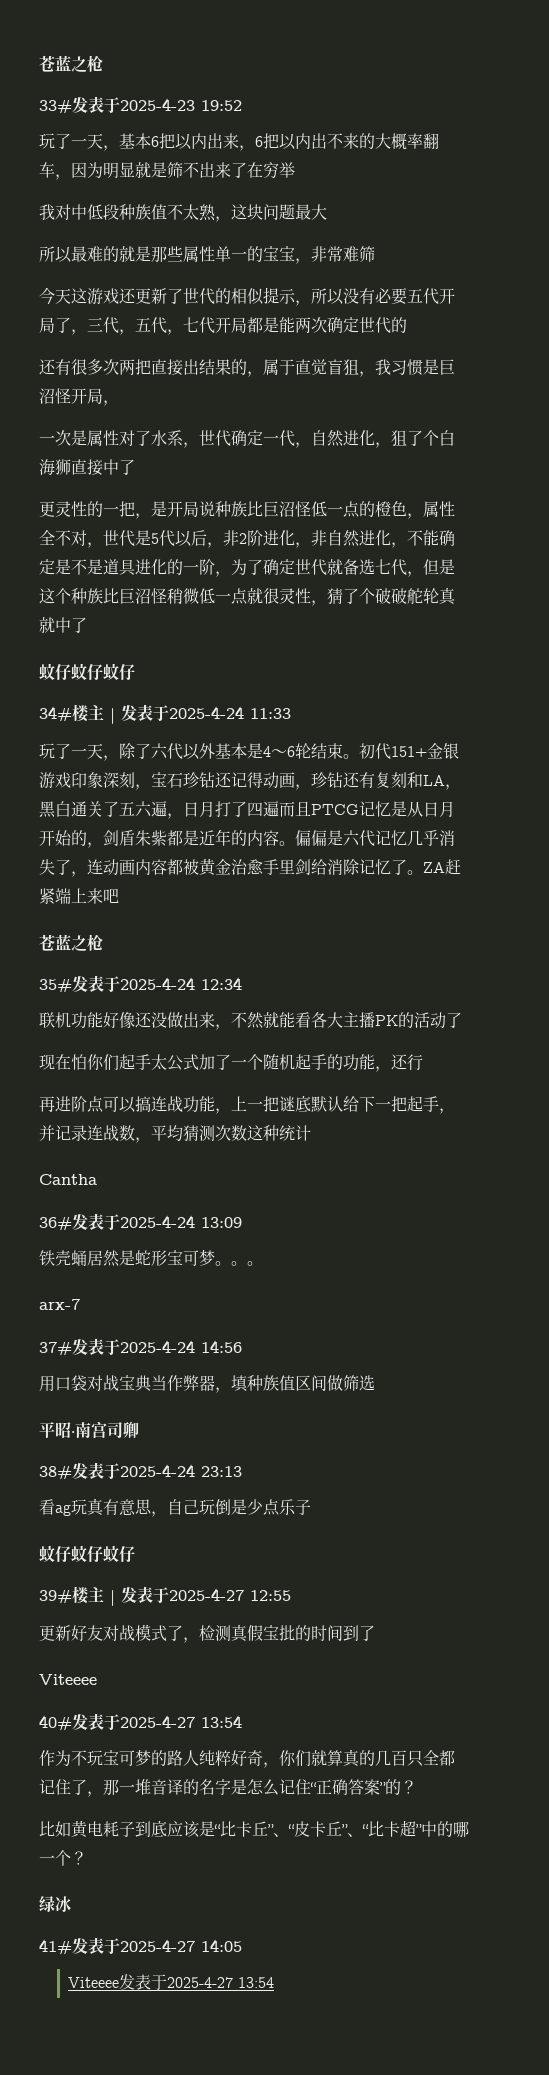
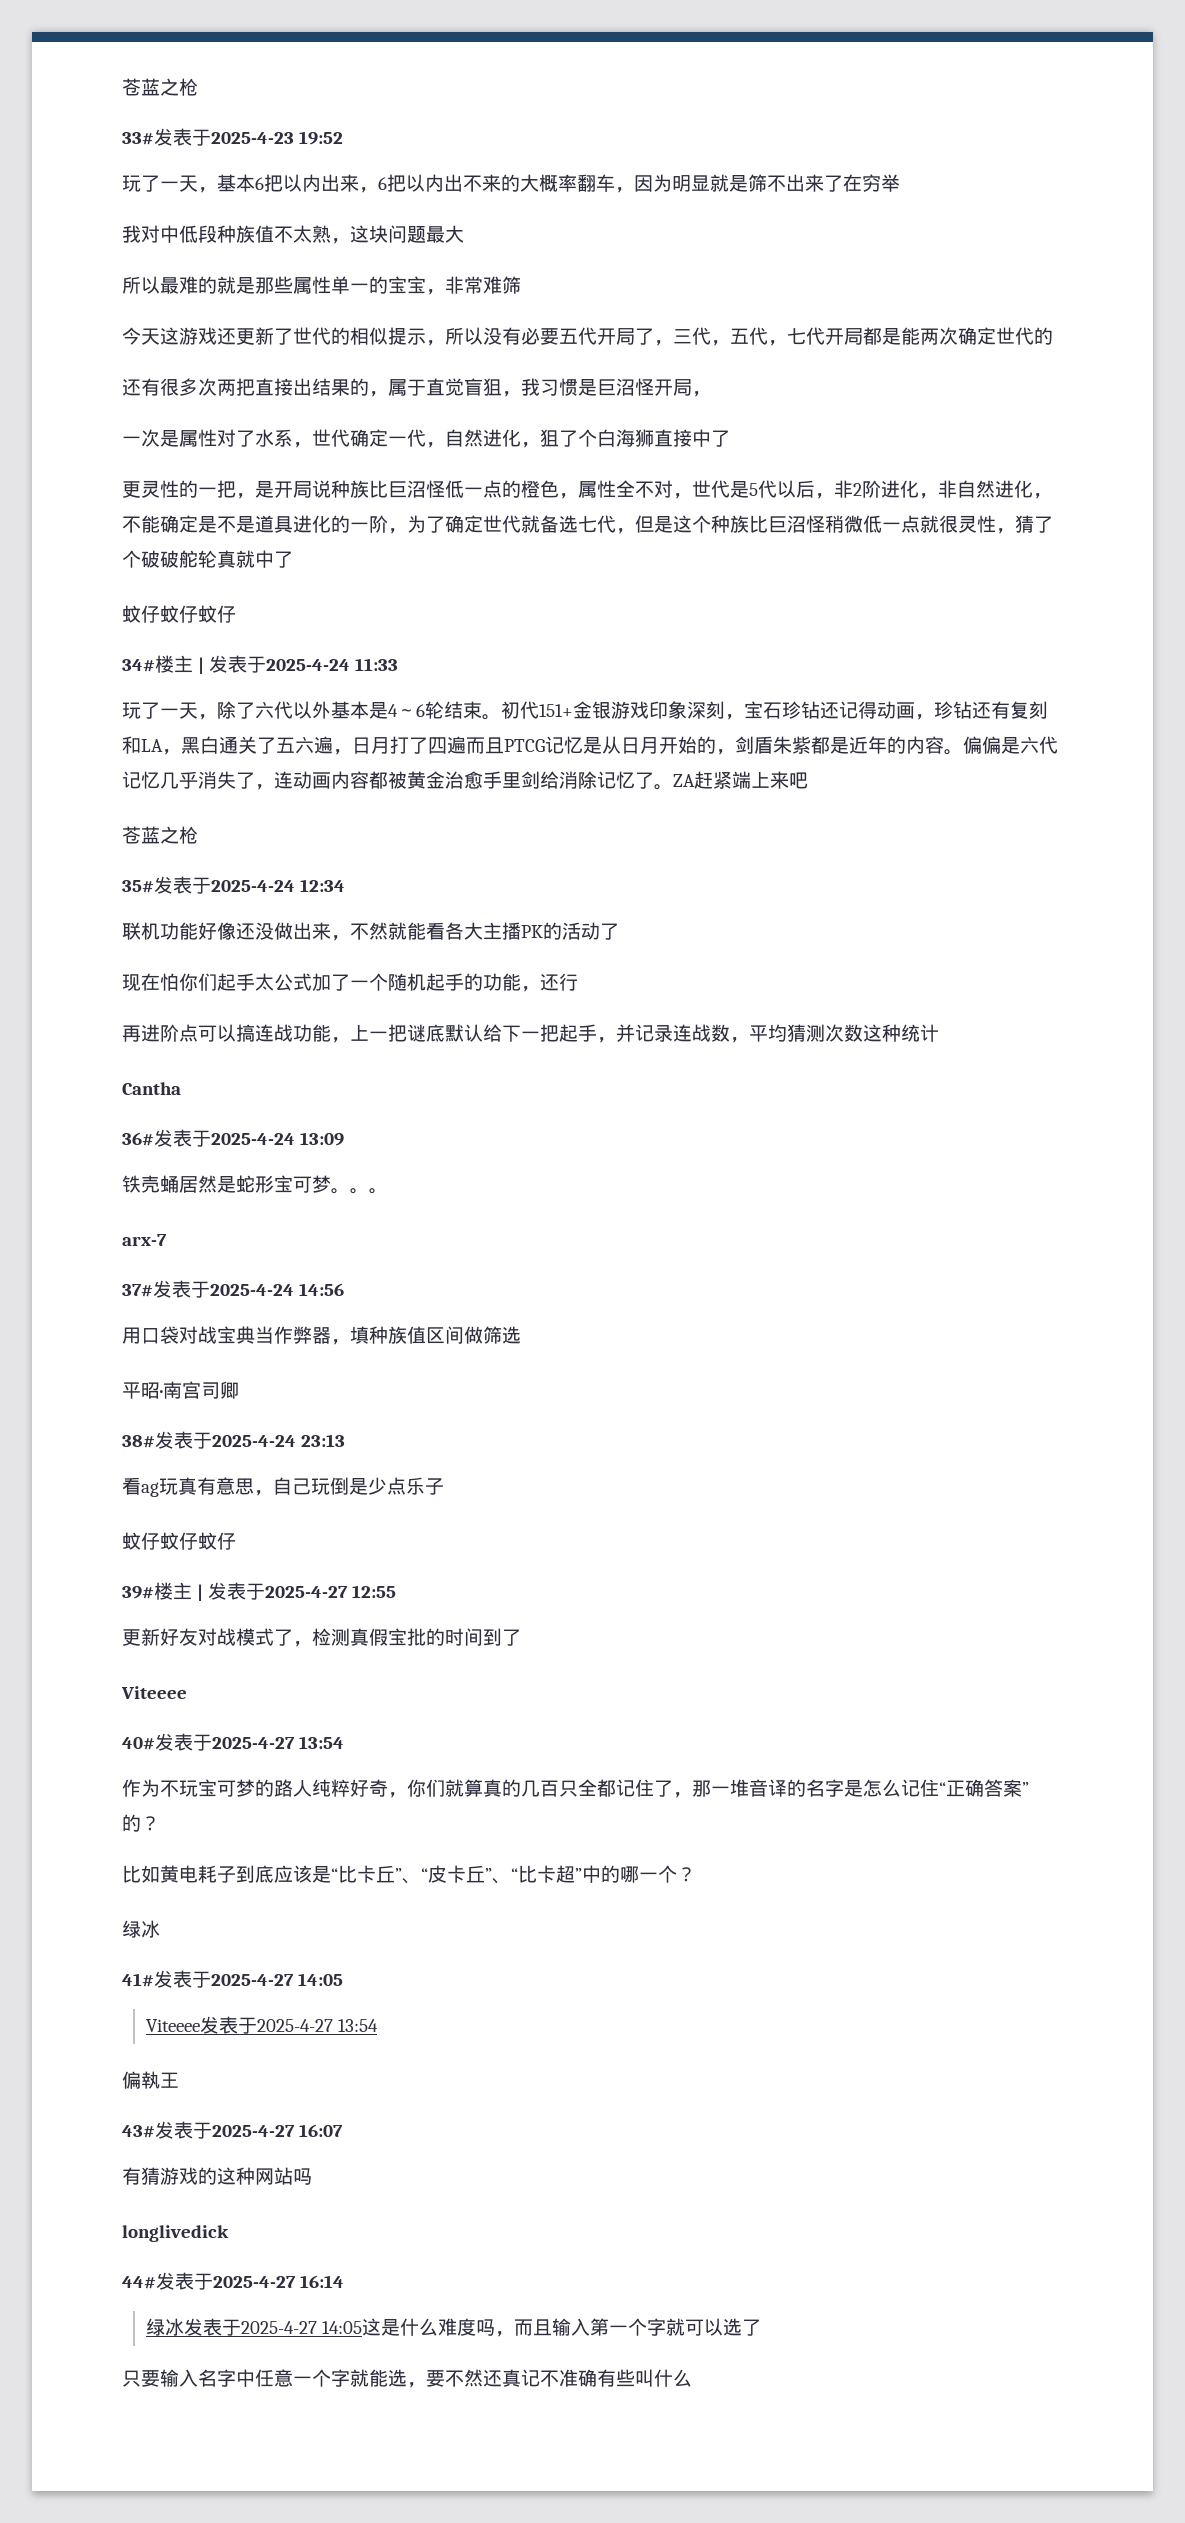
(275, 1982) none -> [122,2071,179,2089] [122,2121,344,2139] [122,2167,312,2185] [122,2225,229,2242] [122,2272,345,2290] [145,2318,762,2337] [122,2369,692,2388] // 偏執王 // 43#发表于2025-4-27 16:07 // 有猜游戏的这种网站吗 // longlivedick // 44#发表于2025-4-27 16:14 // 绿冰发表于2025-4-27 14:05这是什么难度吗，而且输入第一个字就可以选了 // 只要输入名字中任意一个字就能选，要不然还真记不准确有些叫什么

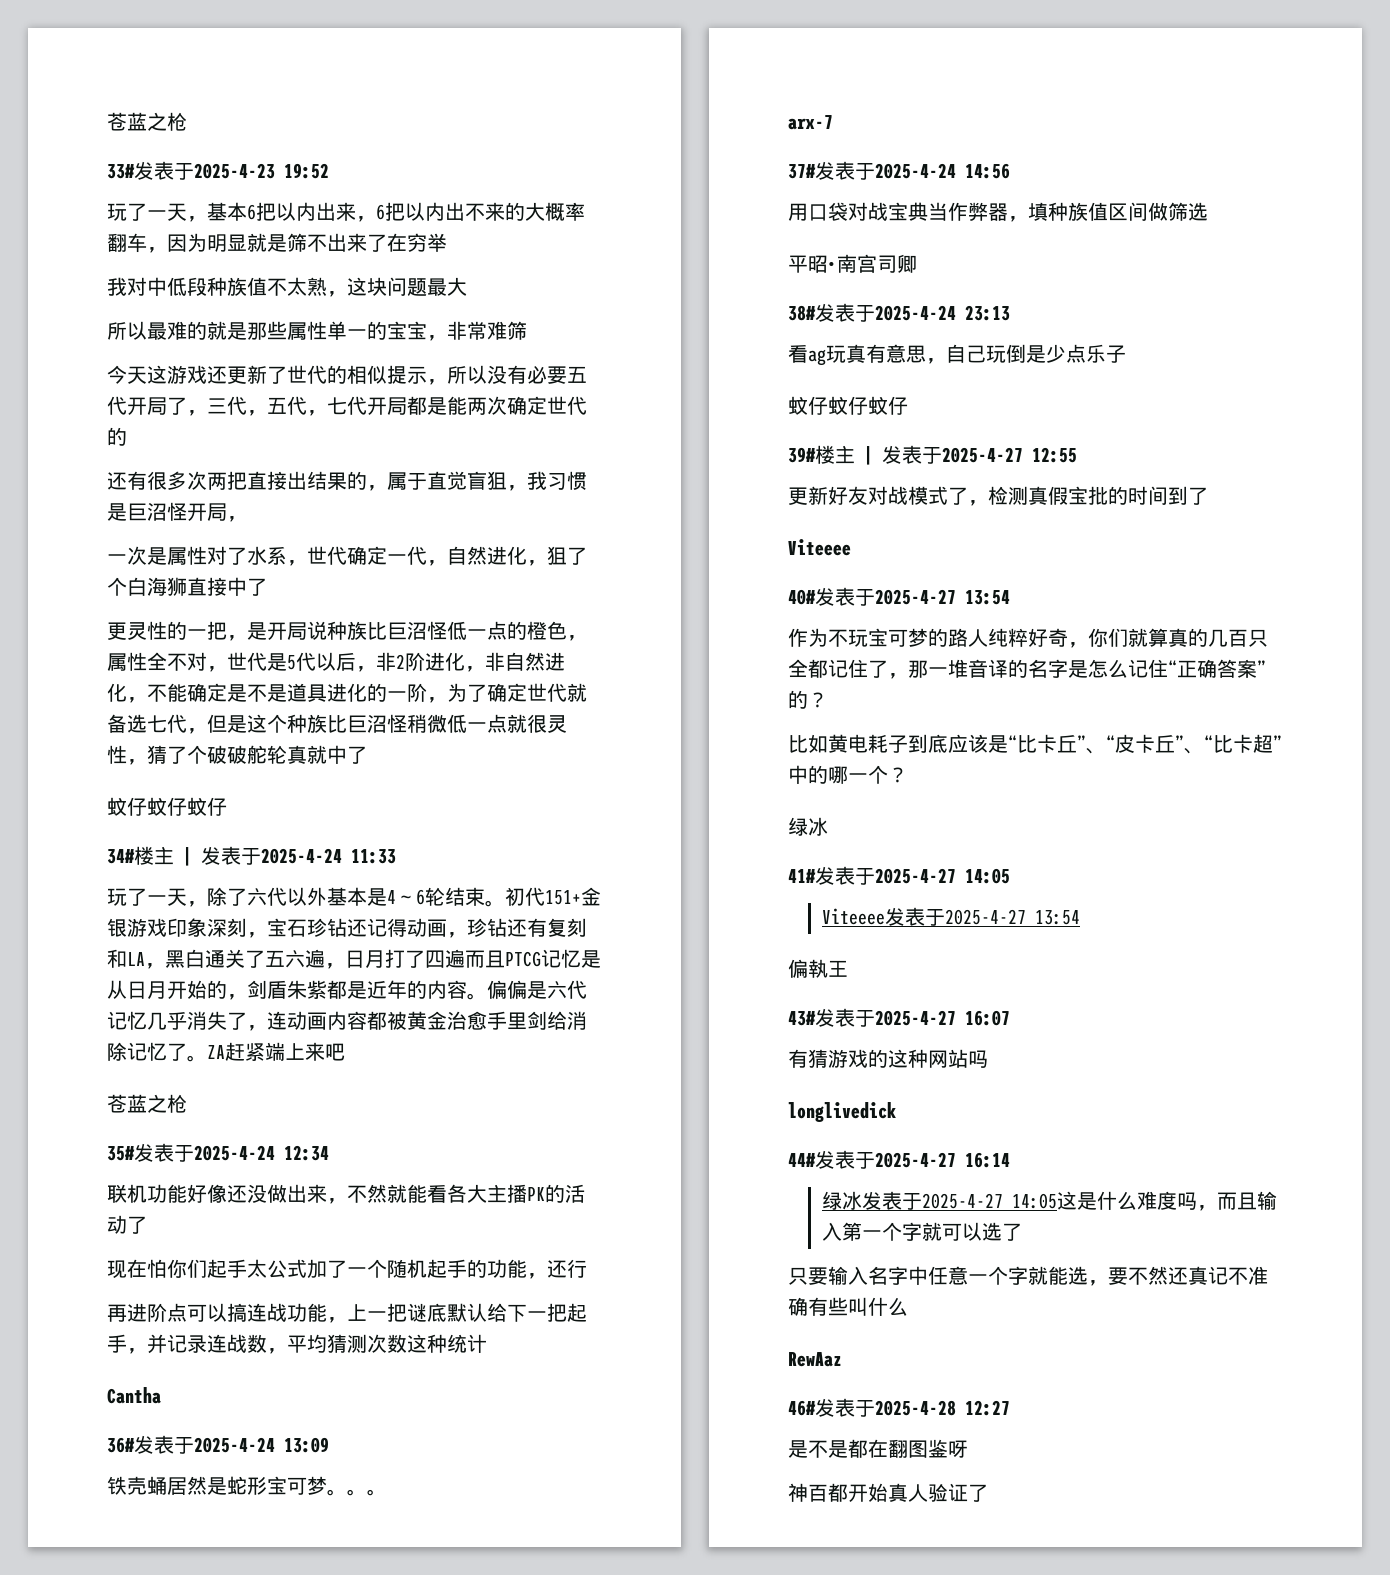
(692, 2378) none -> [788,1352,842,1367] [788,1398,1010,1417] [788,1439,968,1458] [788,1483,988,1502] // RewAaz // 46#发表于2025-4-28 12:27 // 是不是都在翻图鉴呀 // 神百都开始真人验证了

